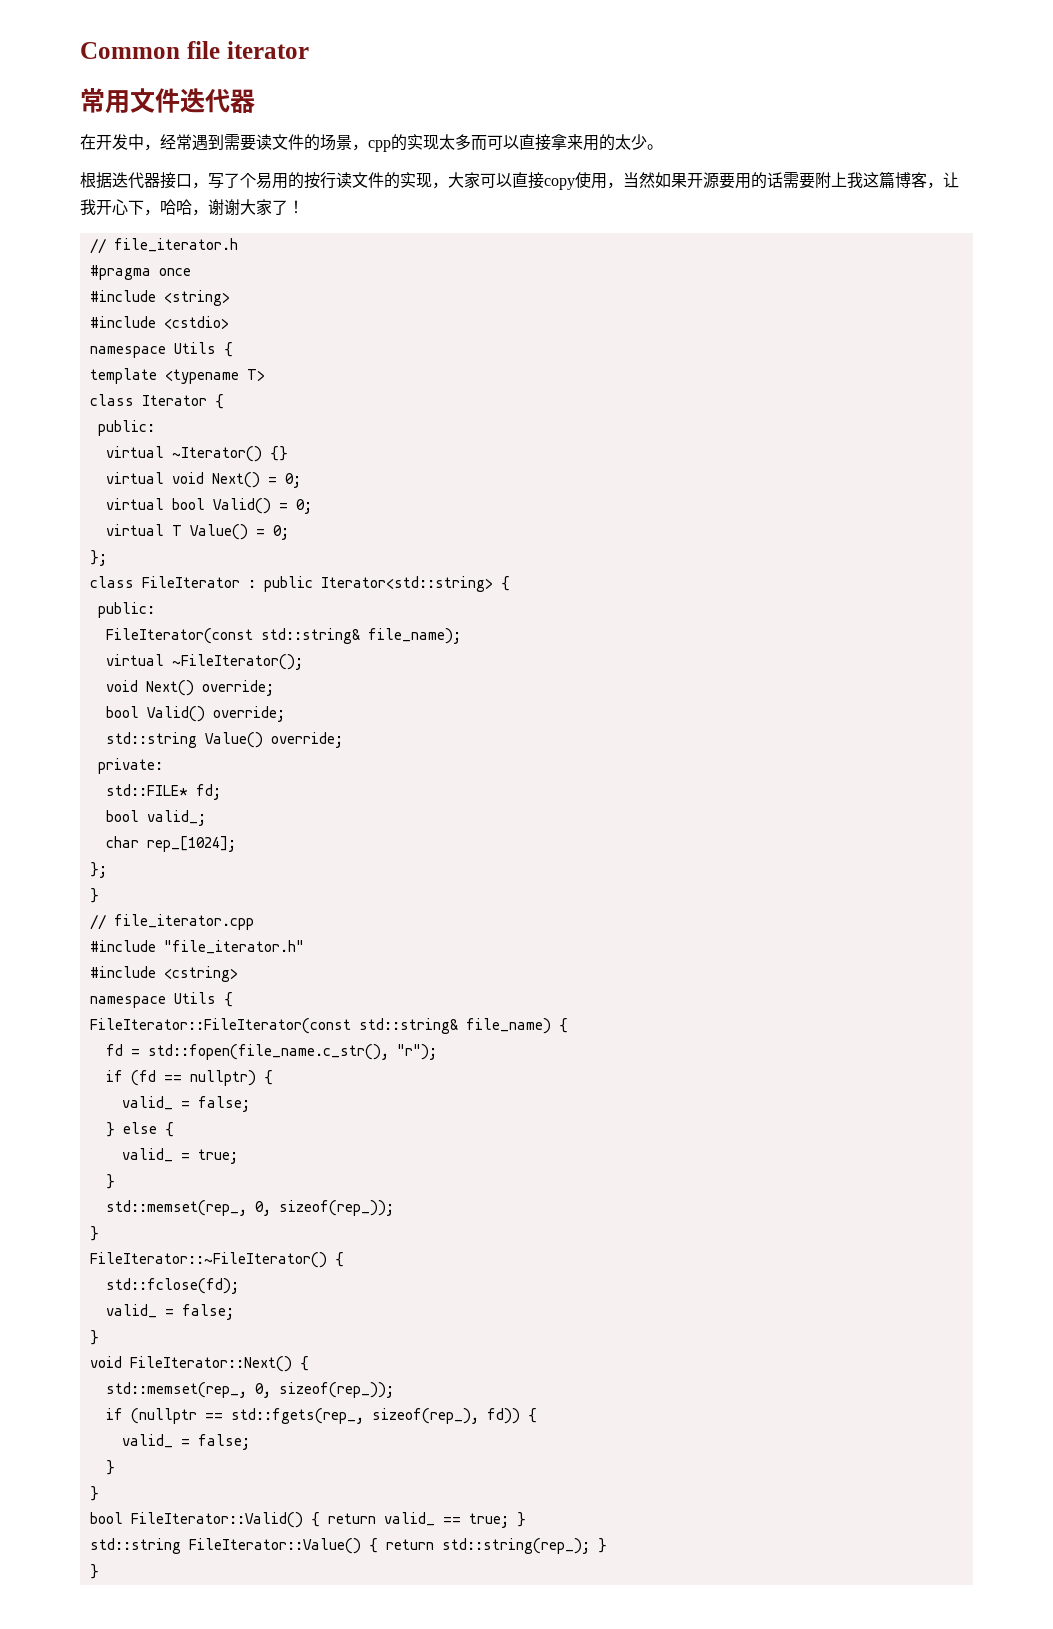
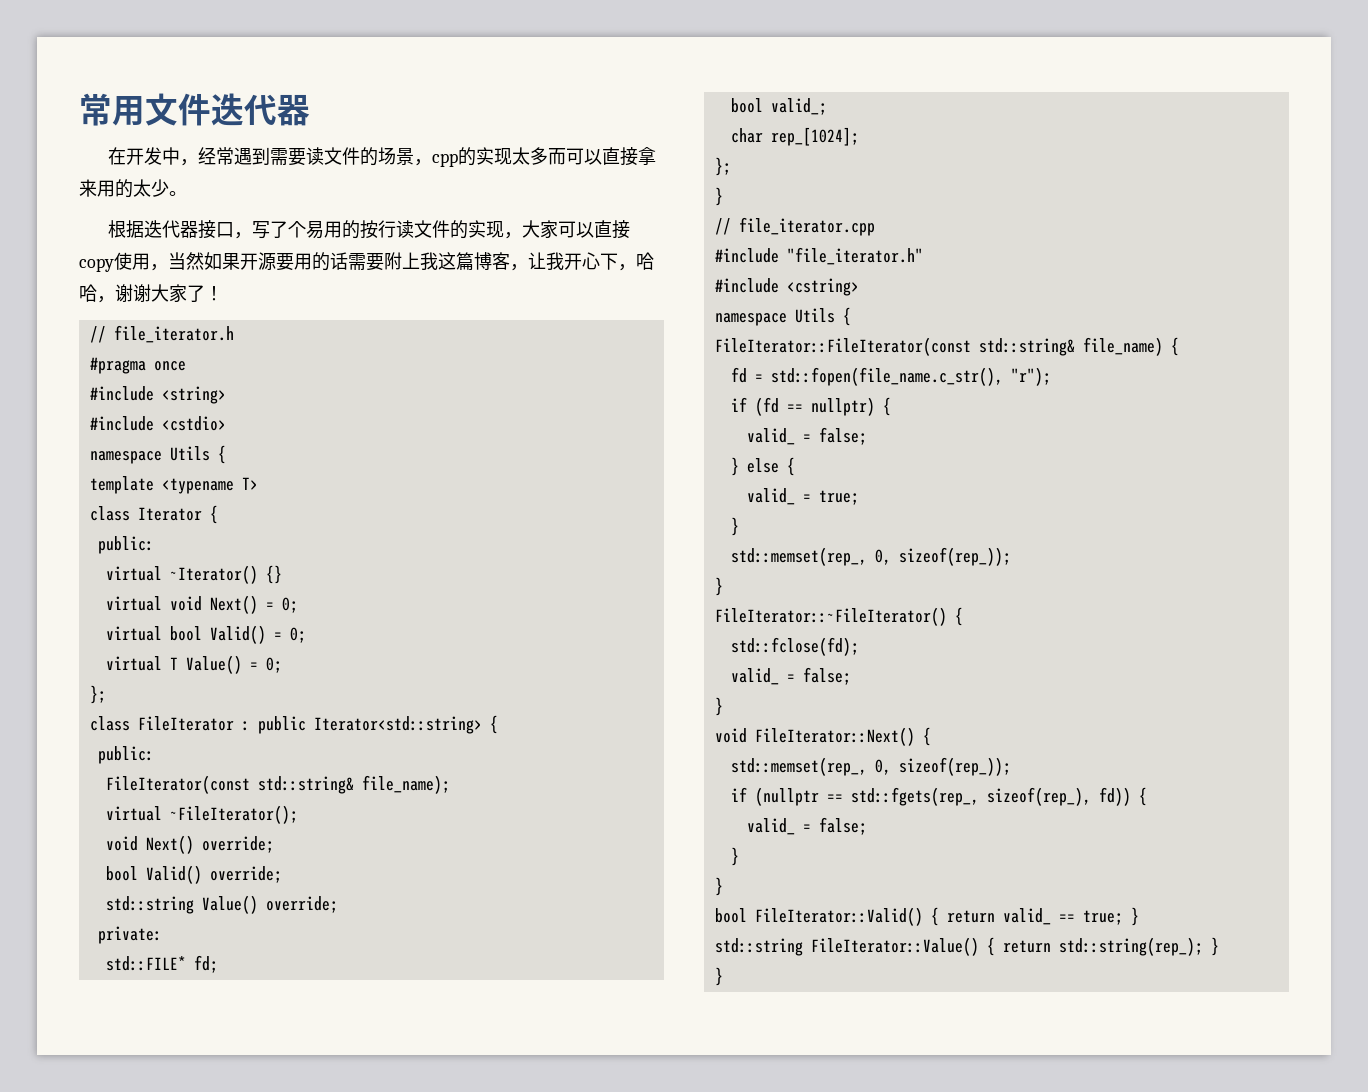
[80,41,309,59] Common file iterator // -> (79, 109) none

